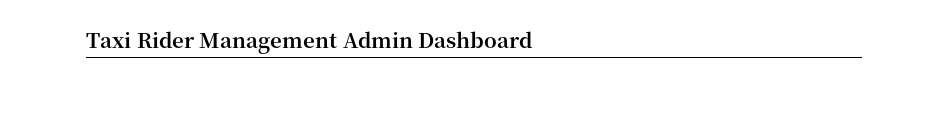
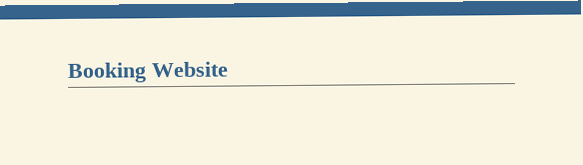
[86,31,533,54] Taxi Rider Management Admin Dashboard -> [67,61,228,83] Booking Website

